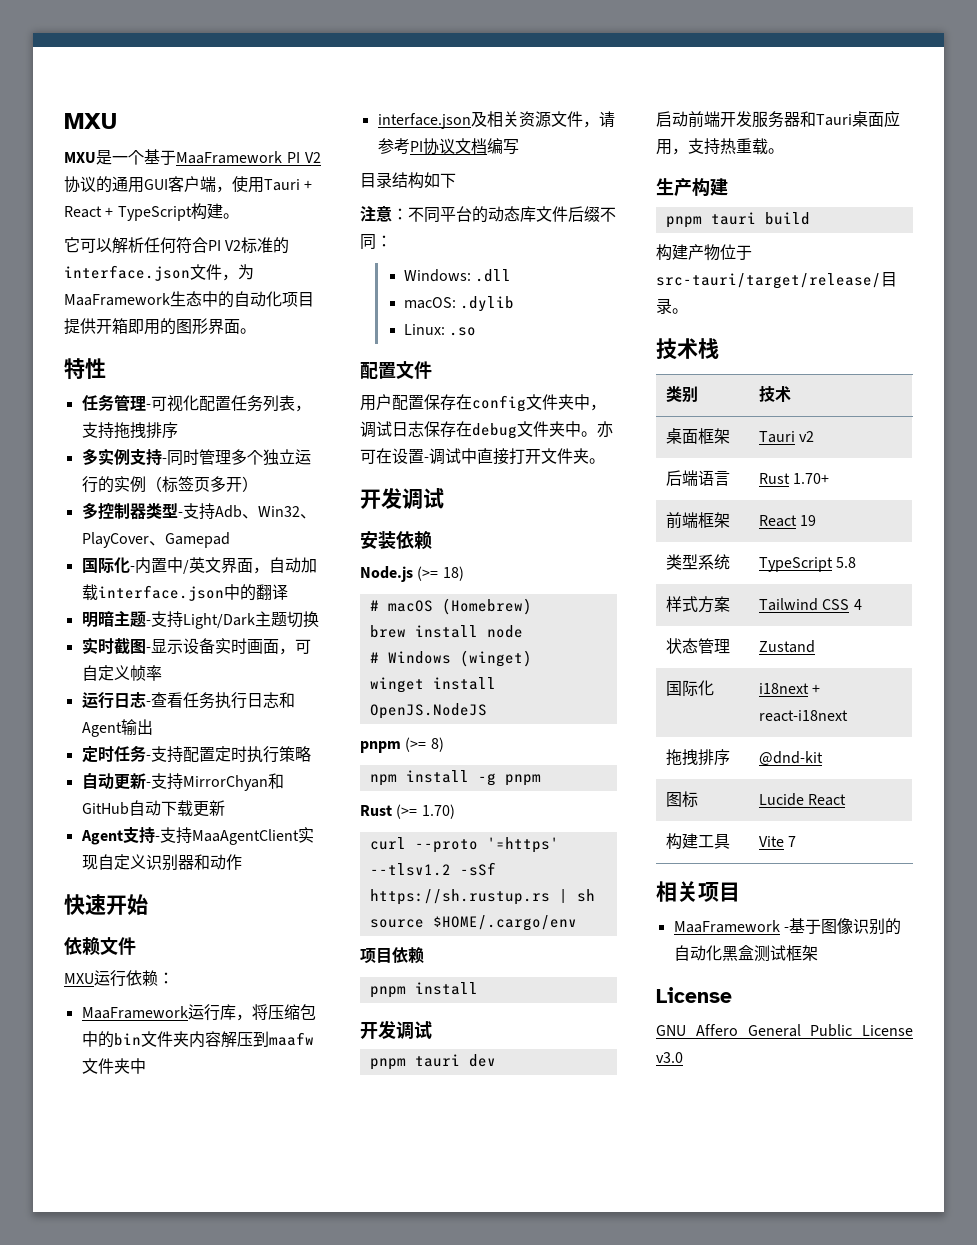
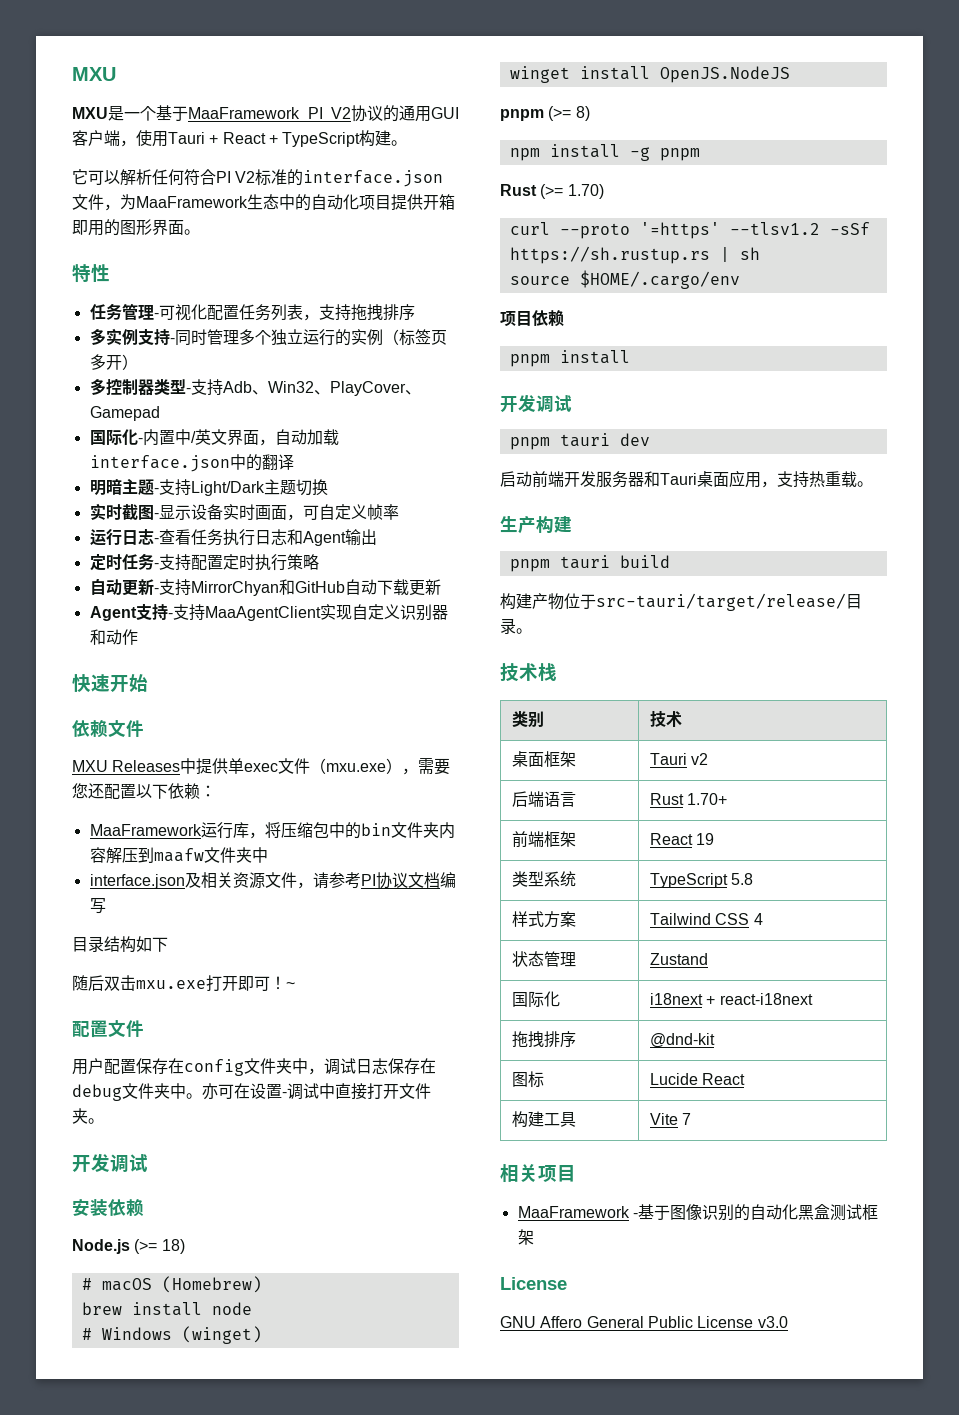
[94,970,126,987] 运行 -> [112,758,451,775] [72,783,168,799] Releases中提供单exec文件（mxu.exe），需要您还配置以下
[360,206,616,223] [360,234,392,250] [403,269,512,282] [403,296,515,312] [403,324,477,336] 注意：不同平台的动态库文件后缀不同： // Windows: .dll // macOS: .dylib // Linux: .so -> [72,975,295,991] 随后双击mxu.exe打开即可！~

